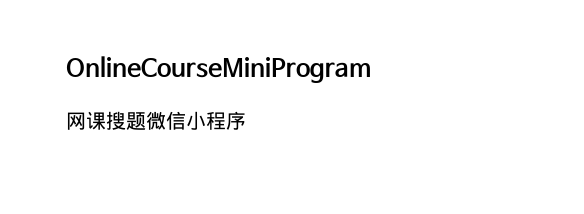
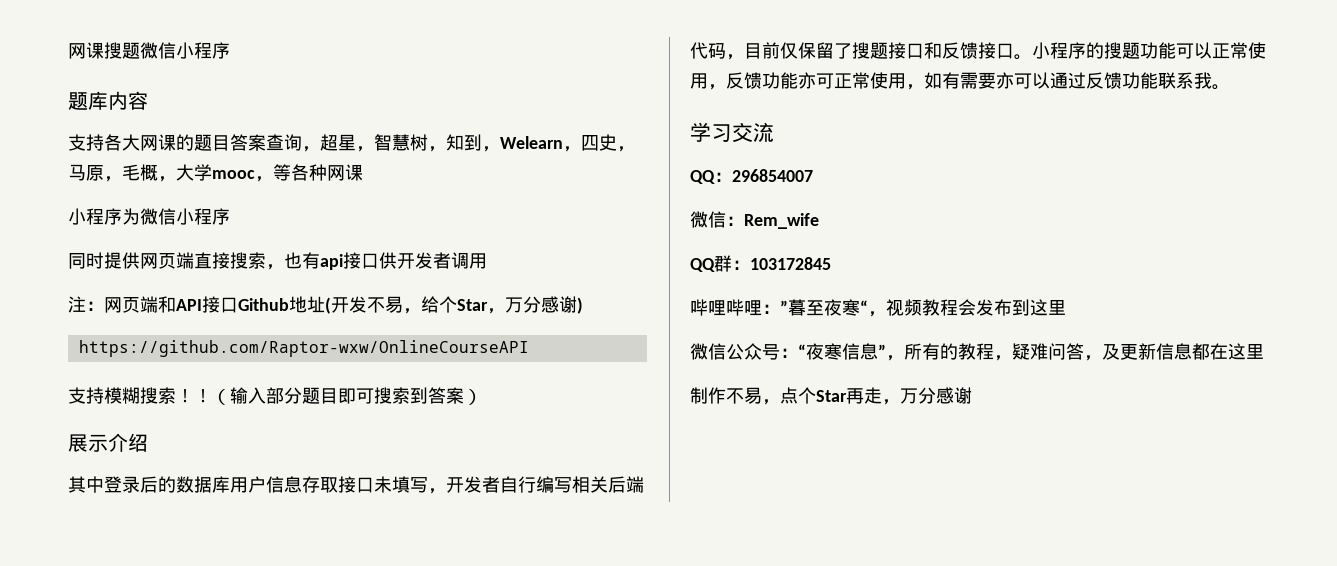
[66,56,371,83] OnlineCourseMiniProgram // -> (68, 51) none
(246, 120) none -> [68,91,148,110] [68,134,635,152] [68,164,363,182] [68,208,230,225] [68,252,487,270] [68,296,583,314] [78,340,529,357] [68,387,482,405] [68,433,148,452] [68,476,644,494] [690,42,1266,60] [690,72,1230,90] [690,122,774,143] [690,169,813,184] [690,211,819,229] [690,255,831,272] [690,299,1066,317] [690,343,1264,361] [690,387,972,405] // 题库内容 // 支持各大网课的题目答案查询，超星，智慧树，知到，Welearn，四史，马原，毛概，大学mooc，等各种网课 // 小程序为微信小程序 // 同时提供网页端直接搜索，也有api接口供开发者调用 // 注：网页端和API接口Github地址(开发不易，给个Star，万分感谢) // https://github.com/Raptor-wxw/OnlineCourseAPI // 支持模糊搜索！！（输入部分题目即可搜索到答案） // 展示介绍 // 其中登录后的数据库用户信息存取接口未填写，开发者自行编写相关后端代码，目前仅保留了搜题接口和反馈接口。小程序的搜题功能可以正常使用，反馈功能亦可正常使用，如有需要亦可以通过反馈功能联系我。 // 学习交流 // QQ：296854007 // 微信：Rem_wife // QQ群：103172845 // 哔哩哔哩：”暮至夜寒“，视频教程会发布到这里 // 微信公众号：“夜寒信息”，所有的教程，疑难问答，及更新信息都在这里 // 制作不易，点个Star再走，万分感谢

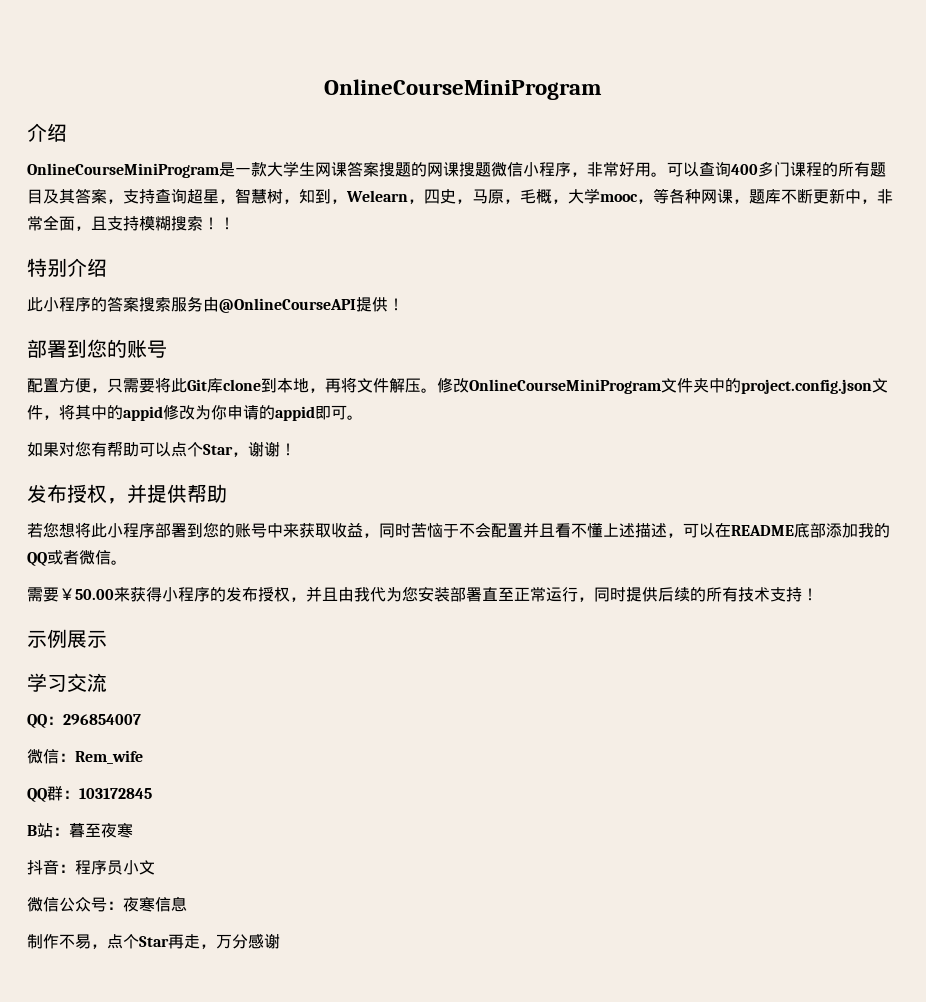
(68, 51) none -> [324,79,602,100] [27,123,67,142] [27,161,427,178] OnlineCourseMiniProgram // 介绍 // OnlineCourseMiniProgram是一款大学生网课答案搜题的
[68,91,148,110] [68,134,320,152] // 题库内容 // 支持各大网课的题目答案查询， -> [571,161,886,177] [27,188,187,204] ，非常好用。可以查询400多门课程的所有题目及其答案，支持查询
[68,208,230,225] [68,252,487,270] [68,296,583,314] [78,340,529,357] [68,387,482,405] [68,433,148,452] [68,476,644,494] [690,42,1266,60] [690,72,1230,90] // 小程序为微信小程序 // 同时提供网页端直接搜索，也有api接口供开发者调用 // 注：网页端和API接口Github地址(开发不易，给个Star，万分感谢) // https://github.com/Raptor-wxw/OnlineCourseAPI // 支持模糊搜索！！（输入部分题目即可搜索到答案） // 展示介绍 // 其中登录后的数据库用户信息存取接口未填写，开发者自行编写相关后端代码，目前仅保留了搜题接口和反馈接口。小程序的搜题功能可以正常使用，反馈功能亦可正常使用，如有需要亦可以通过反馈功能联系我。 -> [733,188,893,204] [27,215,235,231] [27,258,107,277] [27,296,404,313] [27,339,167,358] [27,377,888,394] [27,404,363,421] [27,441,296,457] [27,484,227,504] [27,522,890,538] [27,550,127,566] [27,586,818,602] [27,629,107,648] ，题库不断更新中，非常全面，且支持模糊搜索！！ // 特别介绍 // 此小程序的答案搜索服务由@OnlineCourseAPI提供！ // 部署到您的账号 // 配置方便，只需要将此Git库clone到本地，再将文件解压。修改OnlineCourseMiniProgram文件夹中的project.config.json文件，将其中的appid修改为你申请的appid即可。 // 如果对您有帮助可以点个Star，谢谢！ // 发布授权，并提供帮助 // 若您想将此小程序部署到您的账号中来获取收益，同时苦恼于不会配置并且看不懂上述描述，可以在README底部添加我的QQ或者微信。 // 需要￥50.00来获得小程序的发布授权，并且由我代为您安装部署直至正常运行，同时提供后续的所有技术支持！ // 示例展示
[690,299,788,316] 哔哩哔哩：” -> [27,823,69,838] B站：
[860,299,1066,317] “，视频教程会发布到这里 -> [27,859,155,875] // 抖音：程序员小文
[798,344,806,358] “ -> (123, 905) none
[878,343,1264,361] ”，所有的教程，疑难问答，及更新信息都在这里 -> (187, 904) none

